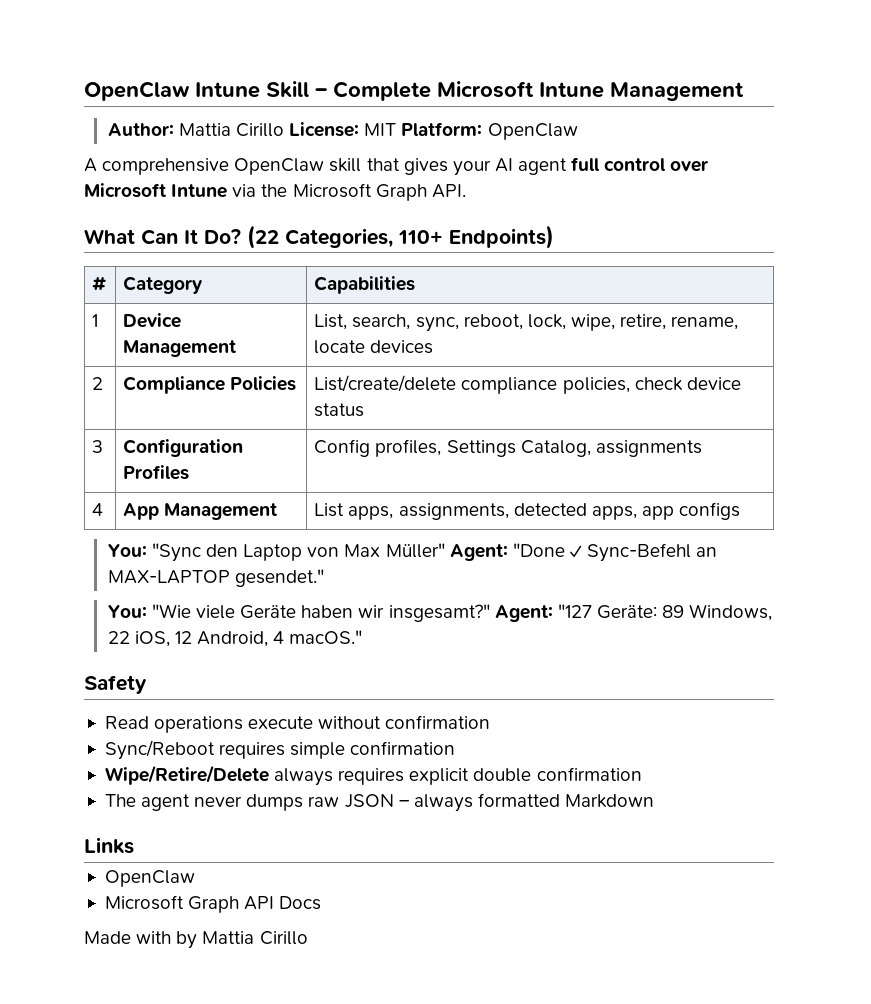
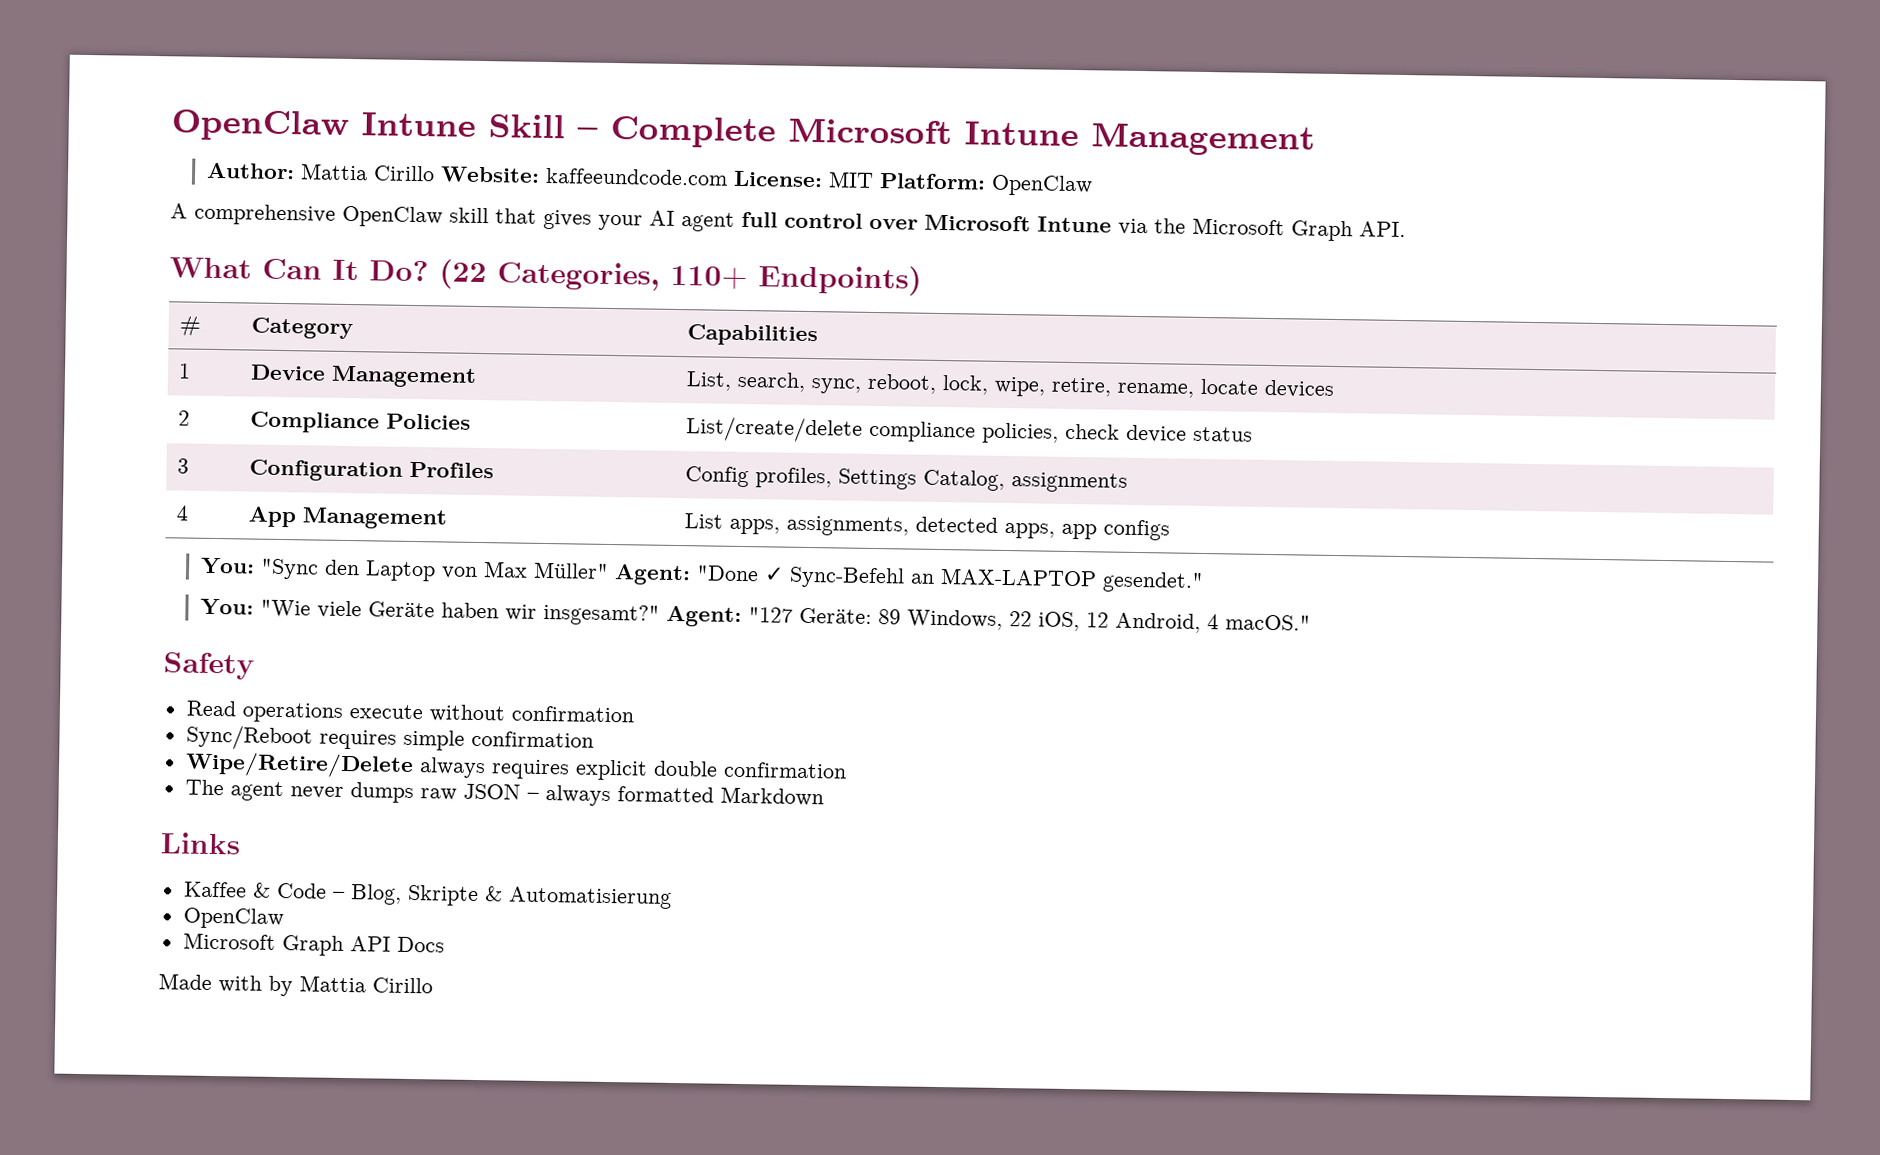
(284, 130) none -> [439,166,728,186] Website: kaffeeundcode.com
(134, 845) none -> [183,881,672,909] // Kaffee & Code – Blog, Skripte & Automatisierung

